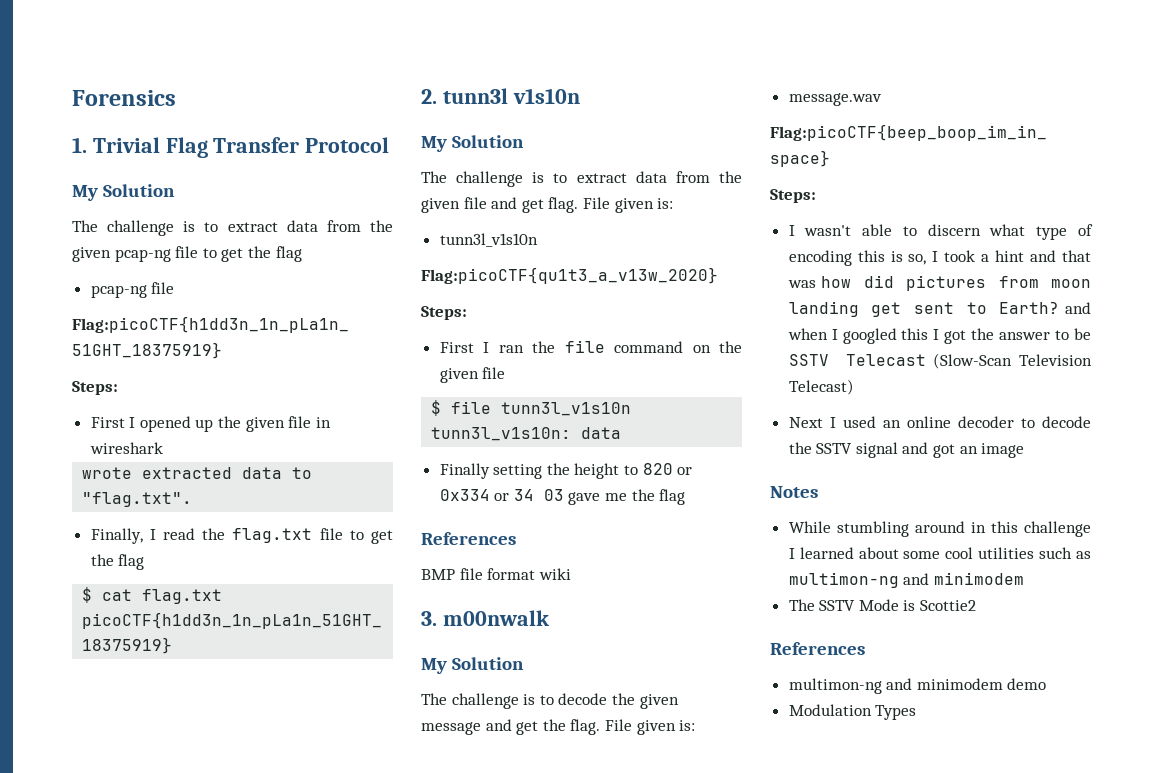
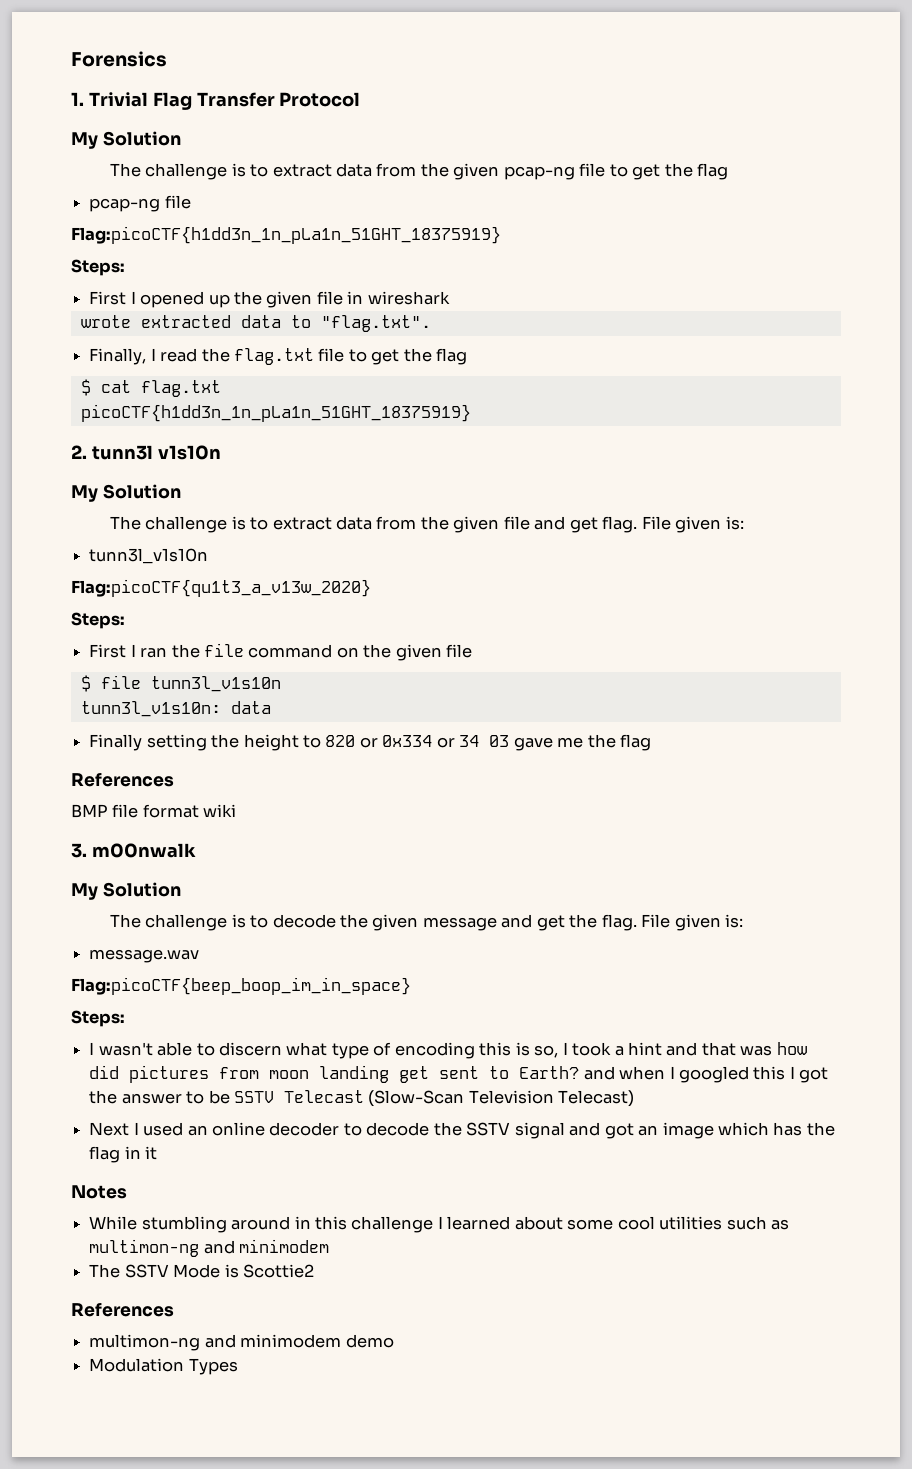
(1025, 450) none -> [717,1122,835,1136] [89,1146,158,1163] which has the flag in it

